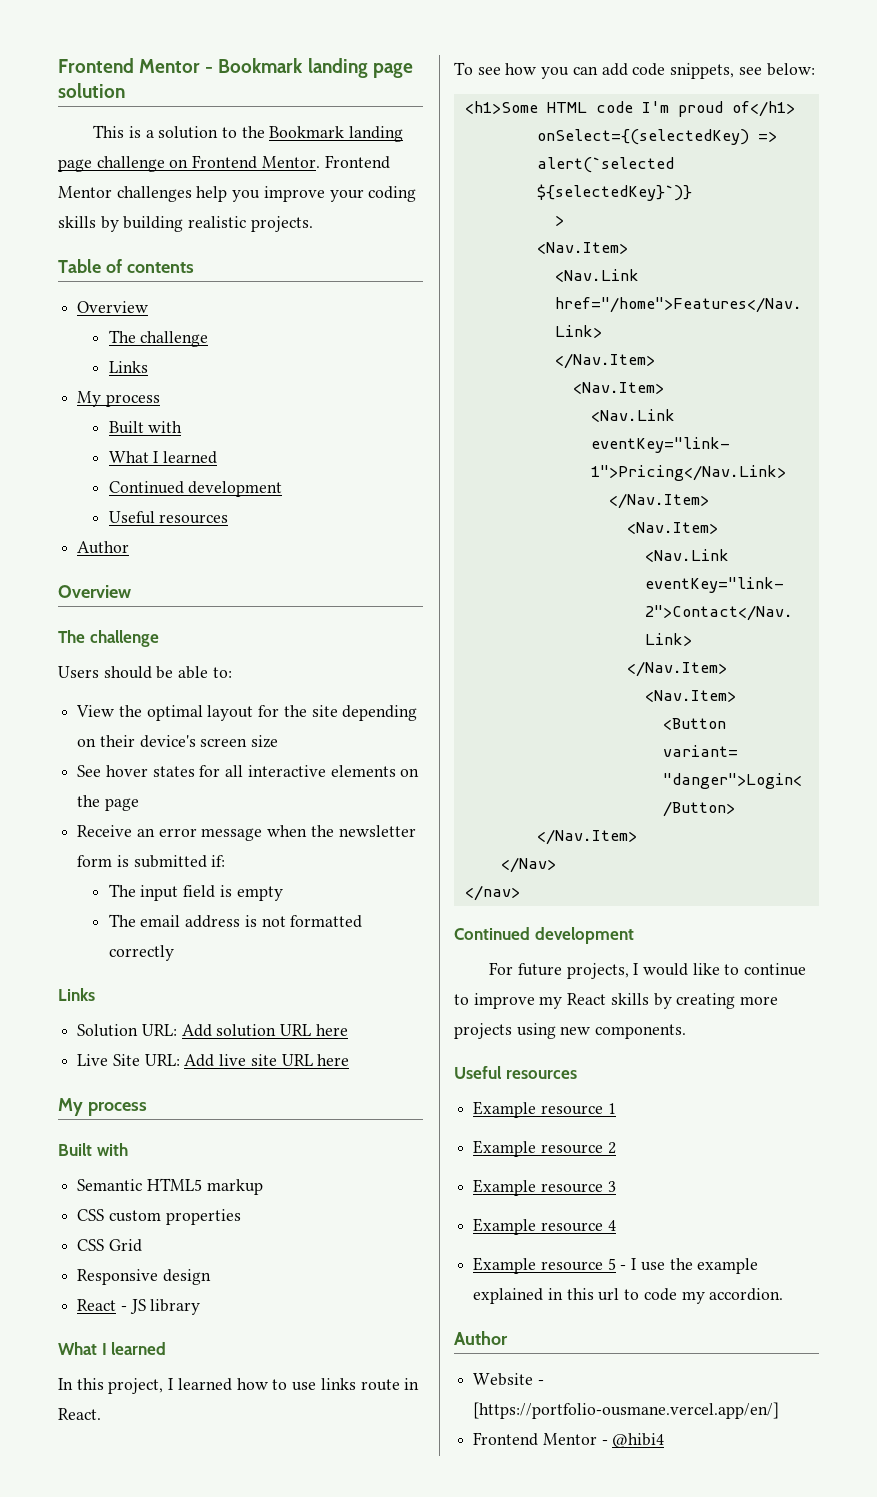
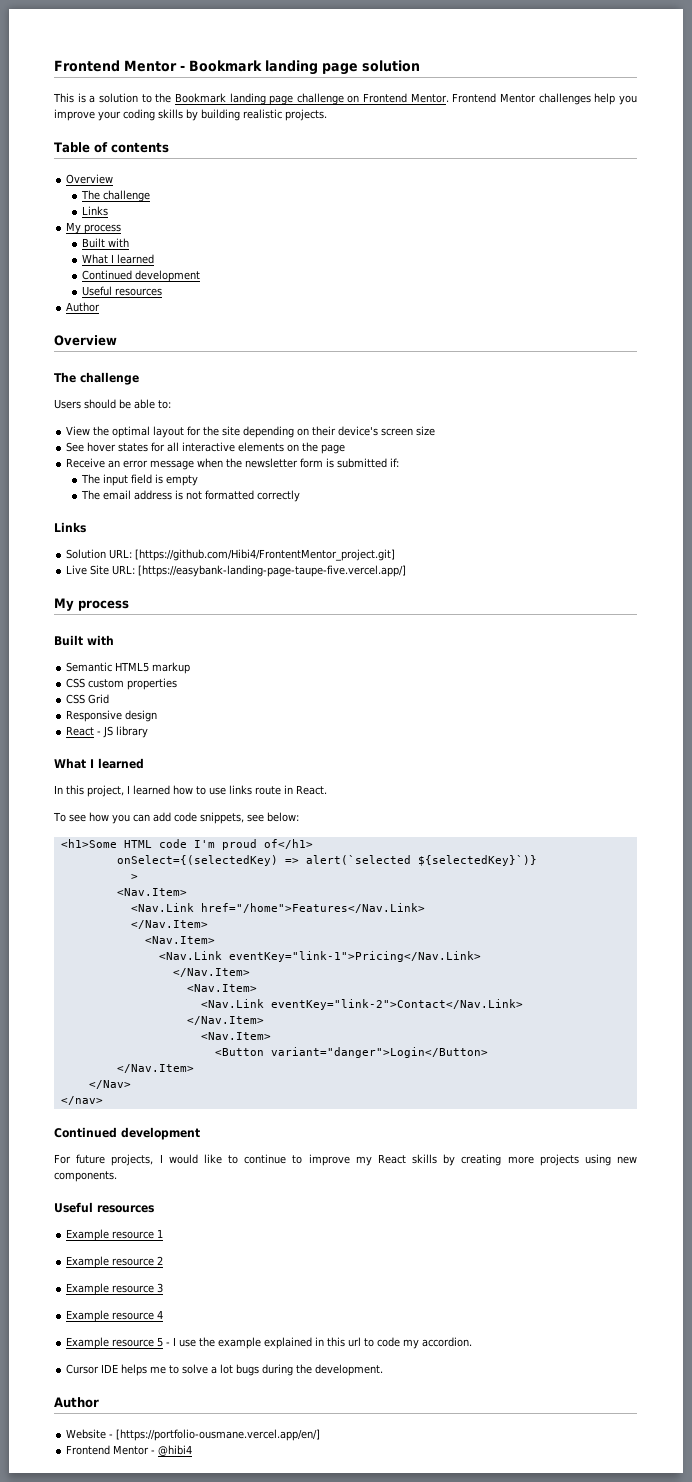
[181,1024,348,1037] Add solution URL here -> [135,549,396,561] [https://github.com/Hibi4/FrontentMentor_project.git]
[184,1054,350,1067] Add live site URL here -> [138,565,407,577] [https://easybank-landing-page-taupe-five.vercel.app/]
(784, 1294) none -> [66,1364,384,1376] // Cursor IDE helps me to solve a lot bugs during the development.

